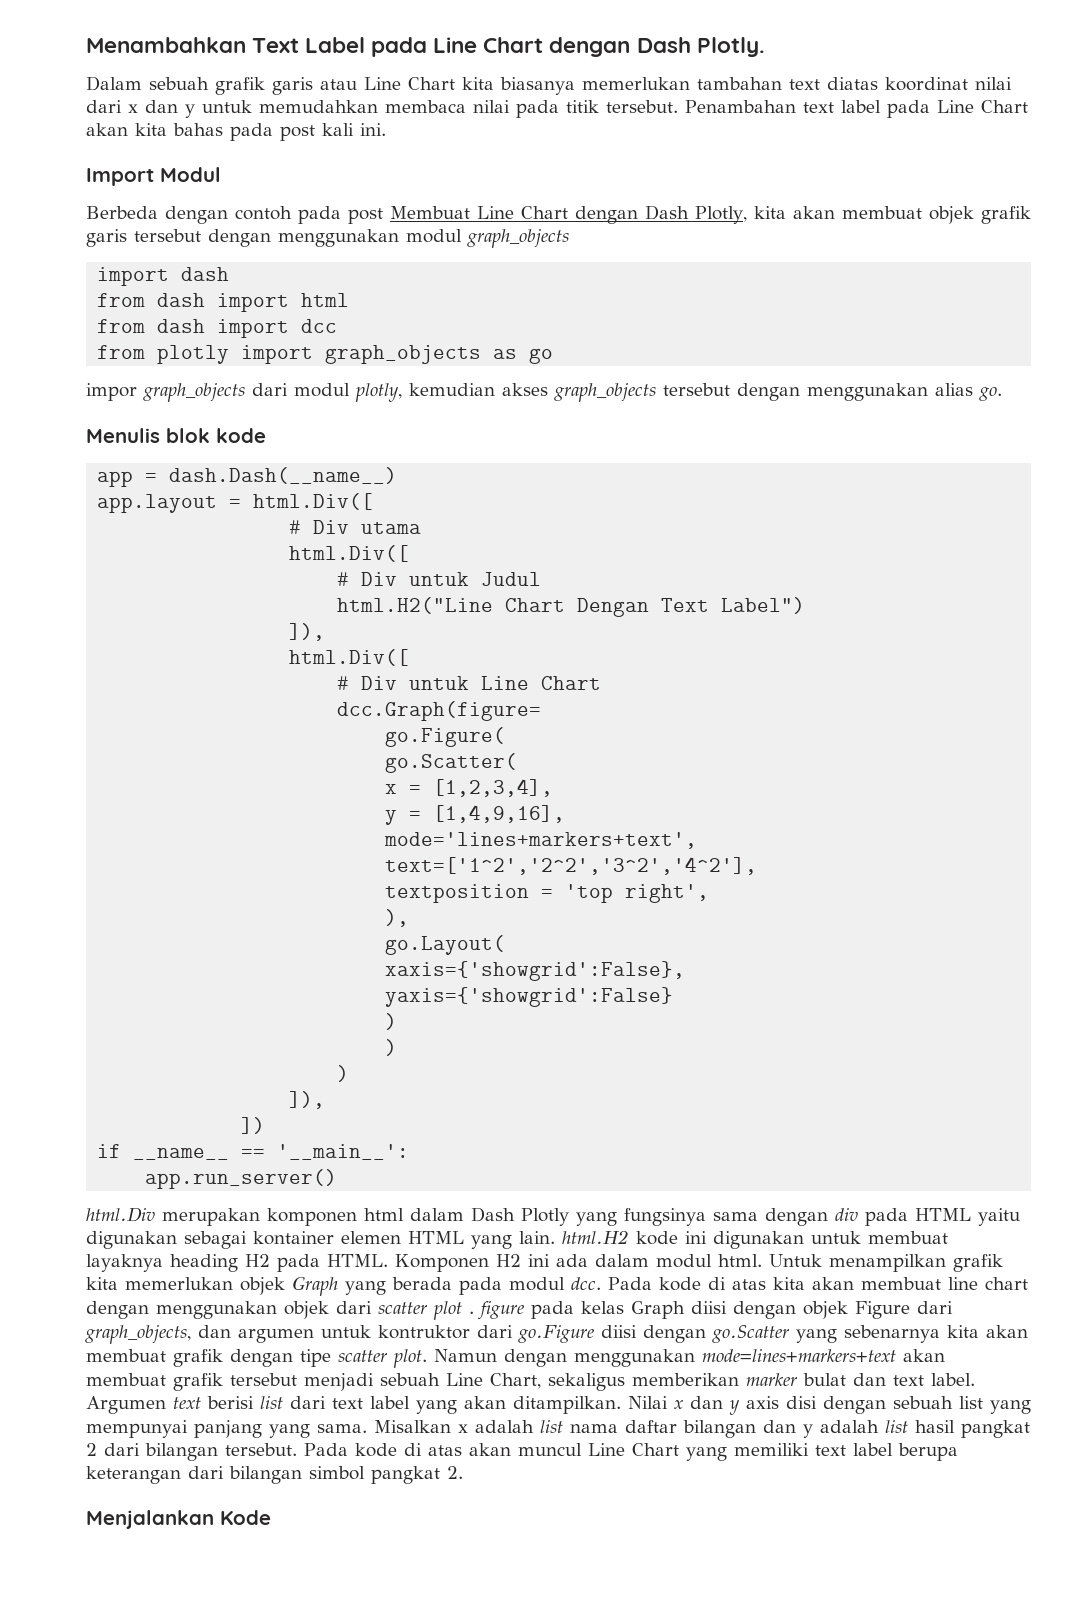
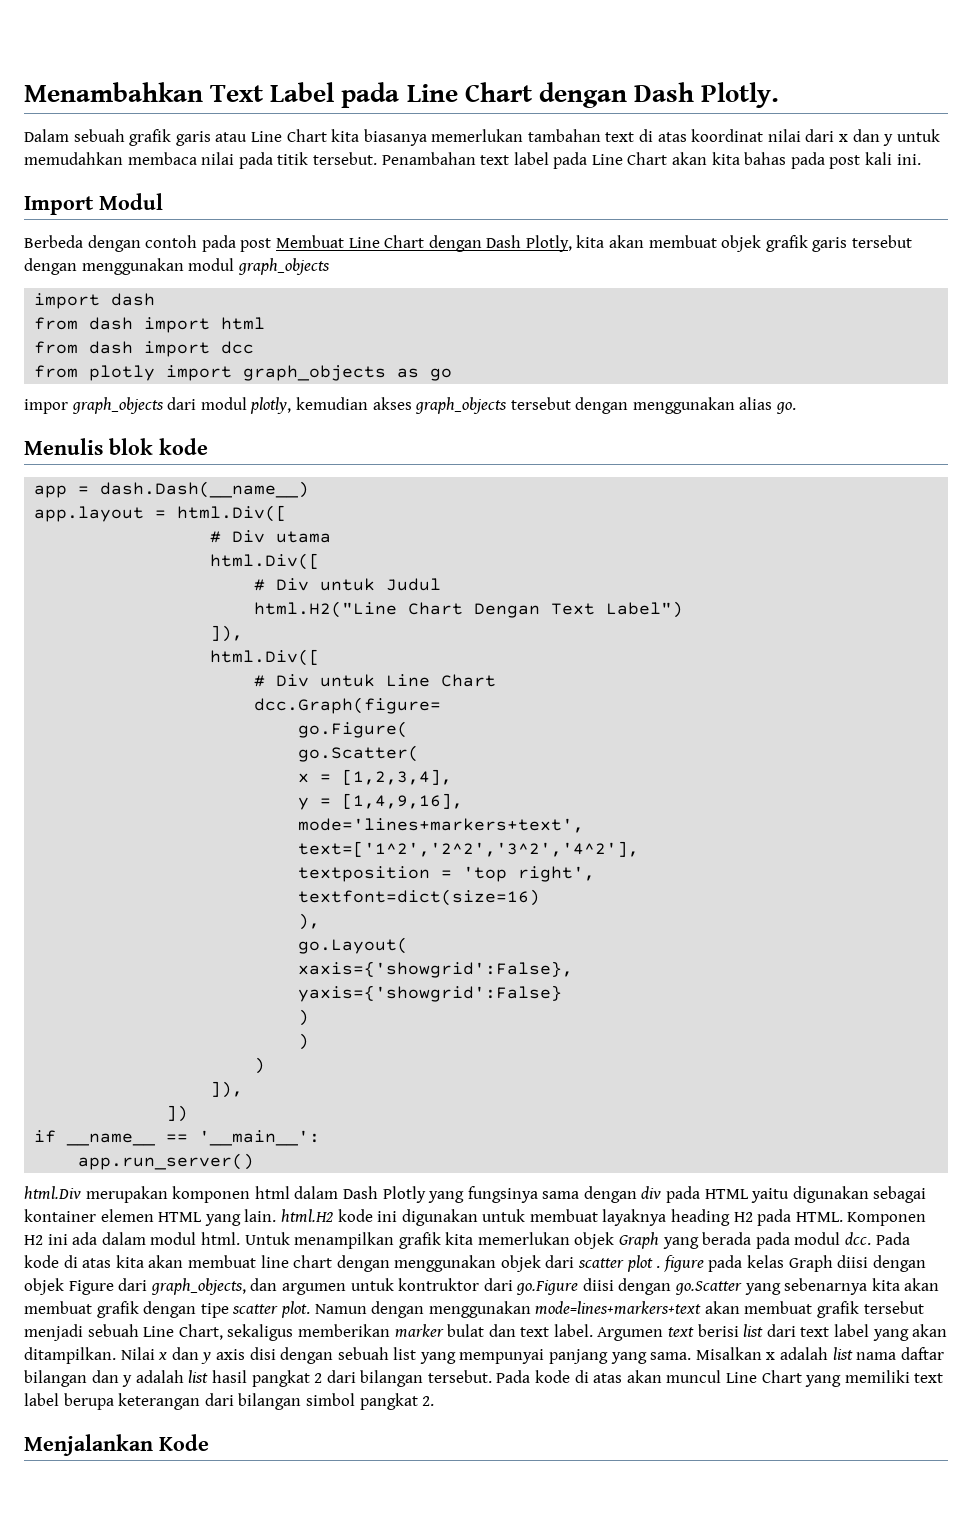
[827,77,878,90] diatas -> [639,129,687,142] di atas
(710, 893) none -> [298,889,541,906] // textfont=dict(size=16)

